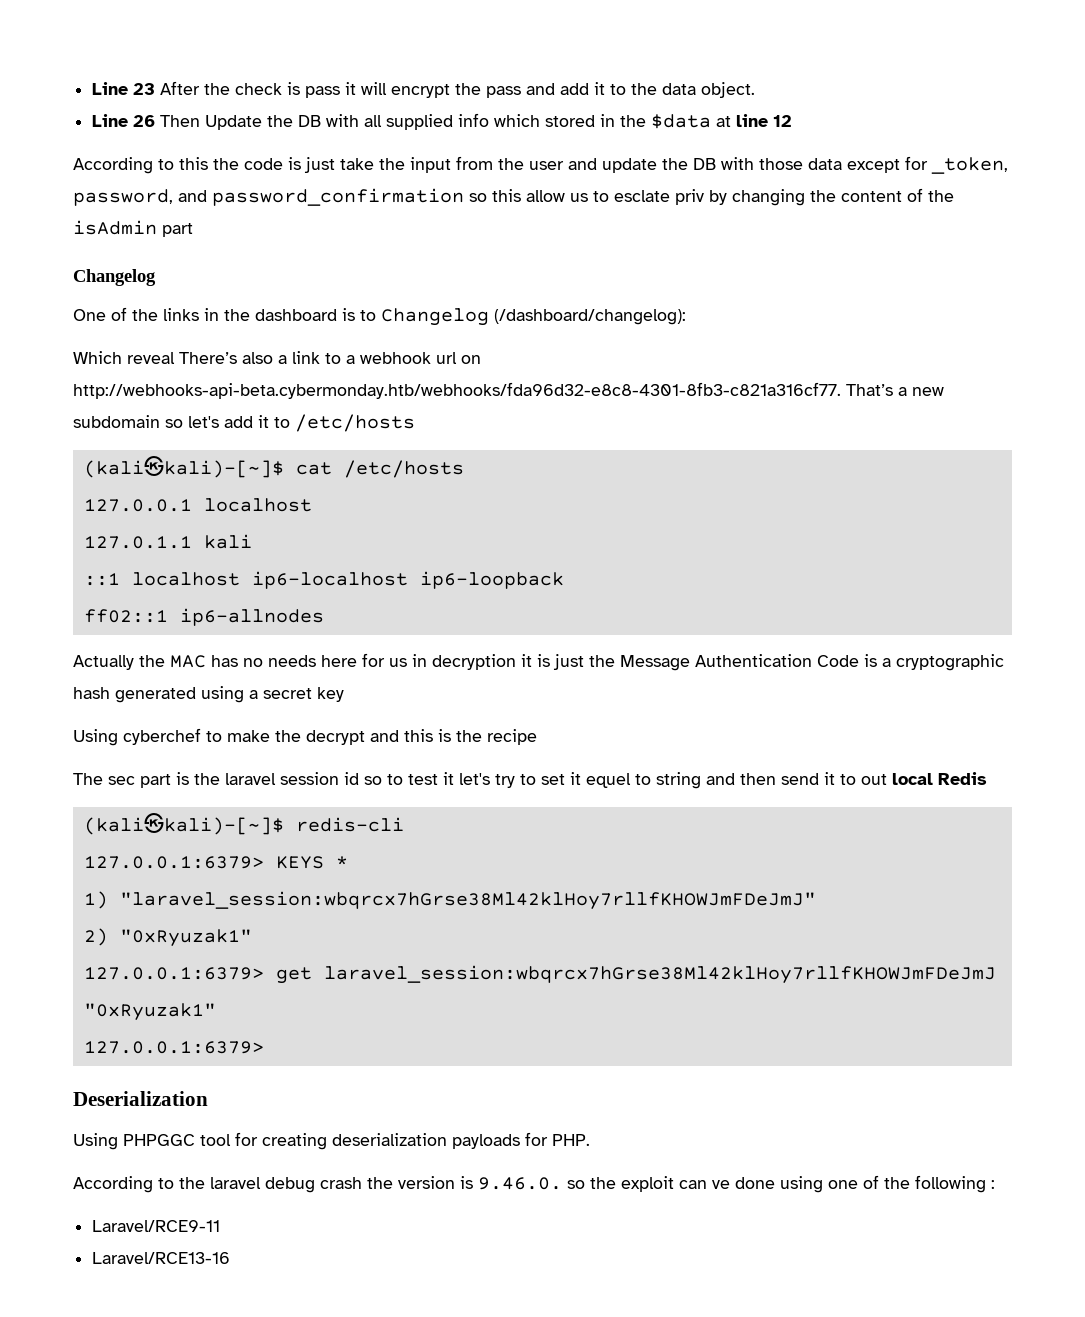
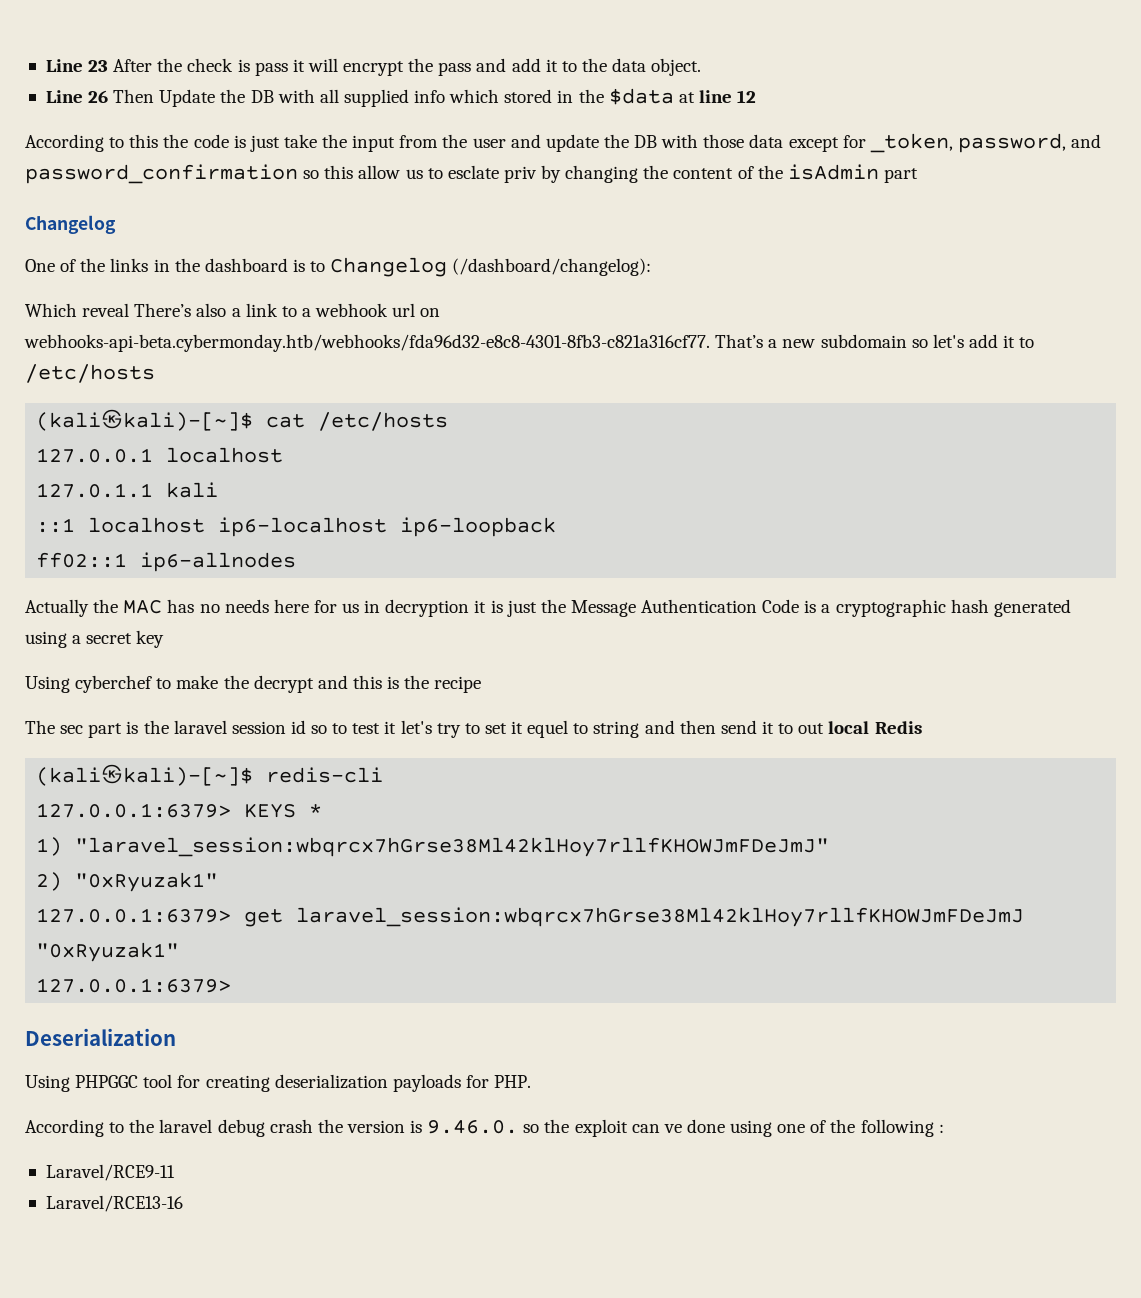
[73,382,841,399] http://webhooks-api-beta.cybermonday.htb/webhooks/fda96d32-e8c8-4301-8fb3-c821a316cf77. -> [24,334,710,352] webhooks-api-beta.cybermonday.htb/webhooks/fda96d32-e8c8-4301-8fb3-c821a316cf77.

